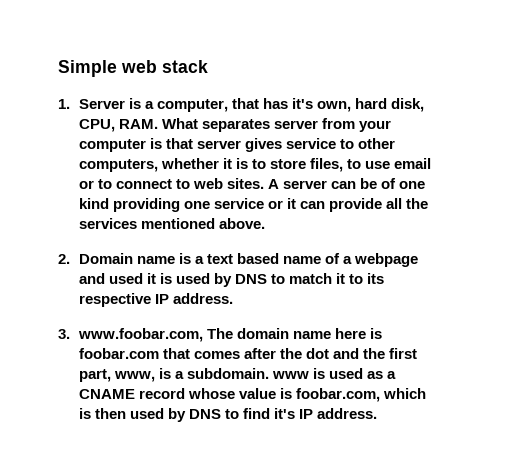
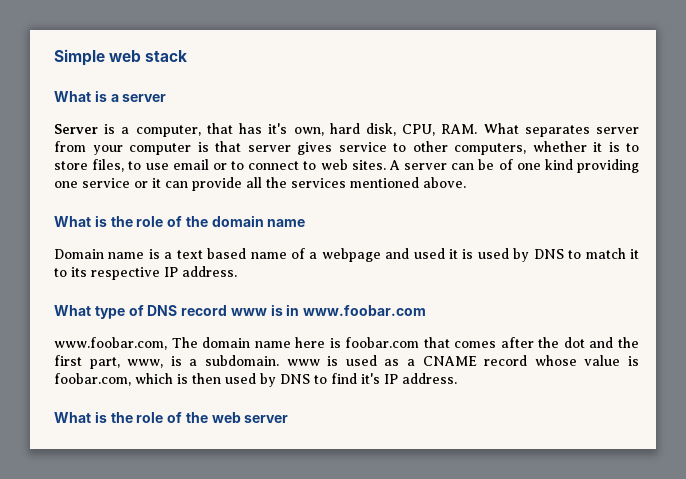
[58,99,70,109] 1. -> [54,90,167,102] What is a server //
[58,254,70,264] 2. -> [54,215,306,227] What is the role of the domain name //
[58,329,70,339] 3. -> [54,304,427,319] What type of DNS record www is in www.foobar.com //
(378, 413) none -> [54,411,289,423] // What is the role of the web server

